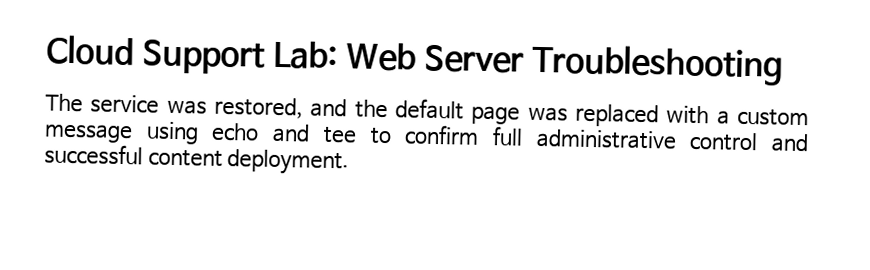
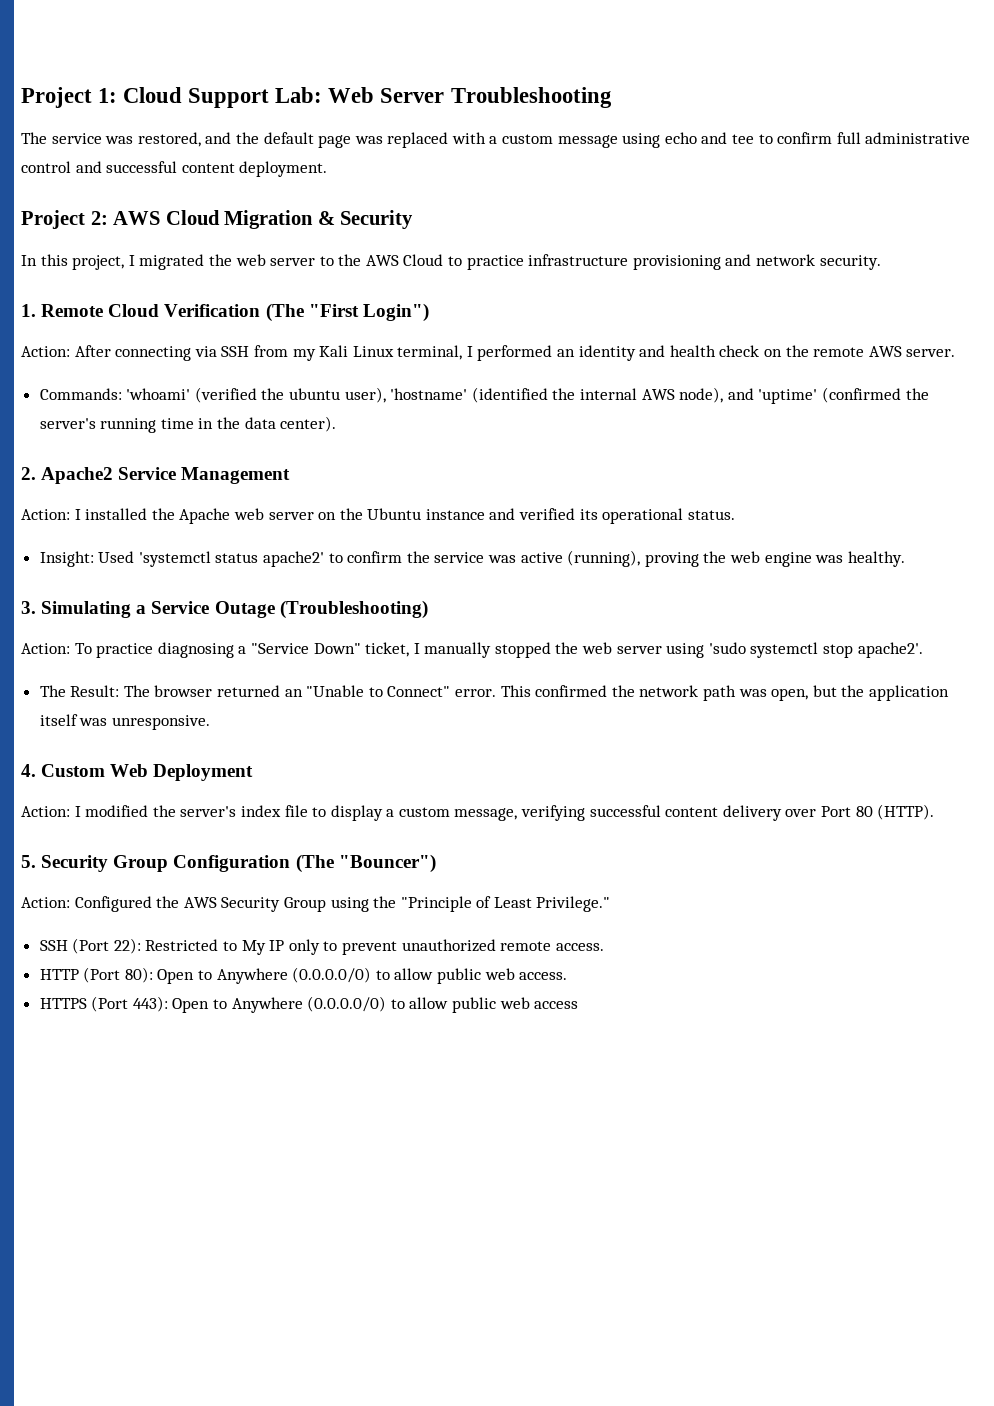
(46, 50) none -> [21,87,118,108] Project 1:
(350, 162) none -> [21,210,414,229] [21,254,881,270] [21,303,429,322] [21,345,956,361] [39,387,929,404] [39,416,337,433] [21,467,291,484] [21,508,735,524] [39,550,905,567] [21,600,428,619] [21,642,923,658] [39,685,949,701] [39,714,210,730] [21,764,254,781] [21,804,935,821] [21,854,436,873] [21,896,611,912] [39,938,604,955] [39,967,568,984] [39,996,579,1013] // Project 2: AWS Cloud Migration & Security // In this project, I migrated the web server to the AWS Cloud to practice infrastructure provisioning and network security. // 1. Remote Cloud Verification (The "First Login") // Action: After connecting via SSH from my Kali Linux terminal, I performed an identity and health check on the remote AWS server. // Commands: 'whoami' (verified the ubuntu user), 'hostname' (identified the internal AWS node), and 'uptime' (confirmed the server's running time in the data center). // 2. Apache2 Service Management // Action: I installed the Apache web server on the Ubuntu instance and verified its operational status. // Insight: Used 'systemctl status apache2' to confirm the service was active (running), proving the web engine was healthy. // 3. Simulating a Service Outage (Troubleshooting) // Action: To practice diagnosing a "Service Down" ticket, I manually stopped the web server using 'sudo systemctl stop apache2'. // The Result: The browser returned an "Unable to Connect" error. This confirmed the network path was open, but the application itself was unresponsive. // 4. Custom Web Deployment // Action: I modified the server's index file to display a custom message, verifying successful content delivery over Port 80 (HTTP). // 5. Security Group Configuration (The "Bouncer") // Action: Configured the AWS Security Group using the "Principle of Least Privilege." // SSH (Port 22): Restricted to My IP only to prevent unauthorized remote access. // HTTP (Port 80): Open to Anywhere (0.0.0.0/0) to allow public web access. // HTTPS (Port 443): Open to Anywhere (0.0.0.0/0) to allow public web access

